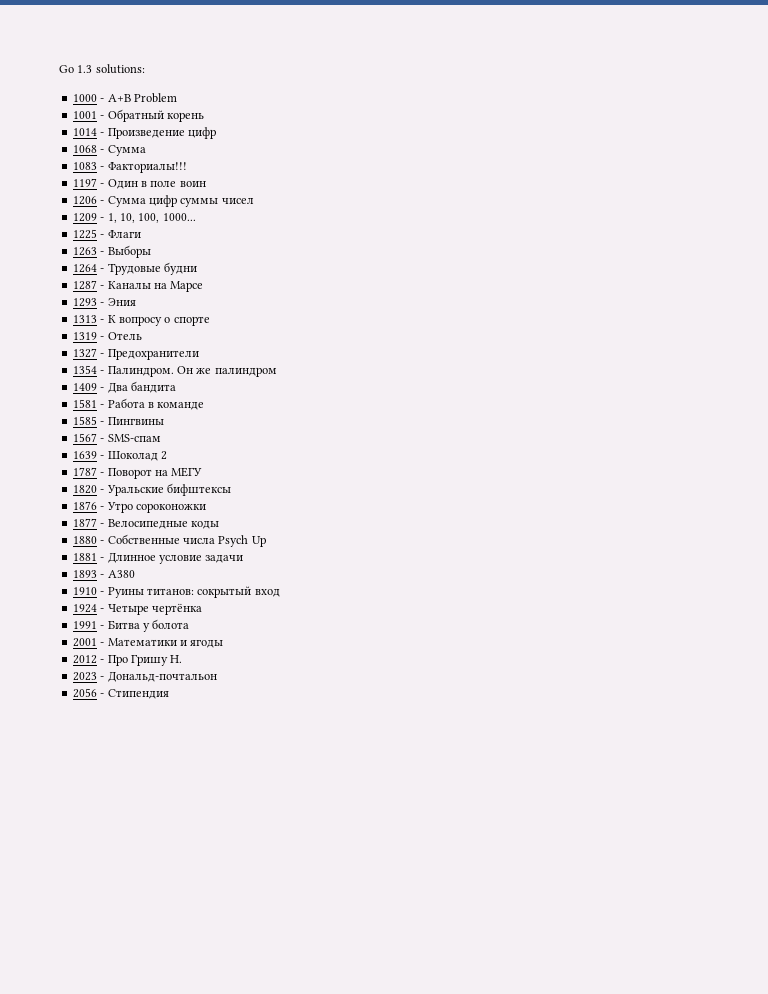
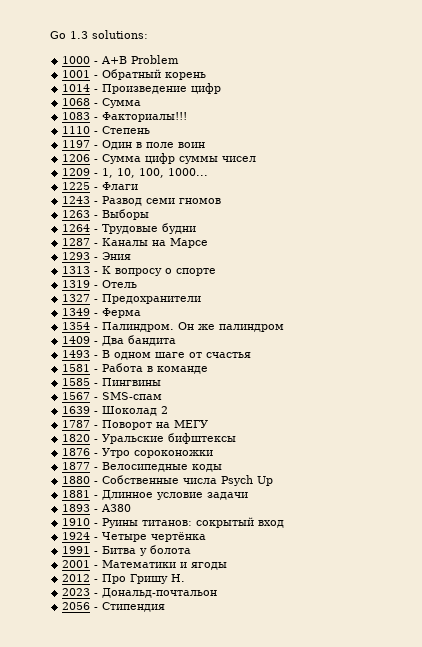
(187, 167) none -> [62,126,151,134] // 1110 - Степень
(141, 234) none -> [62,196,222,206] // 1243 - Развод семи гномов
(199, 354) none -> [62,308,142,318] // 1349 - Ферма
(176, 387) none -> [62,350,252,360] // 1493 - В одном шаге от счастья

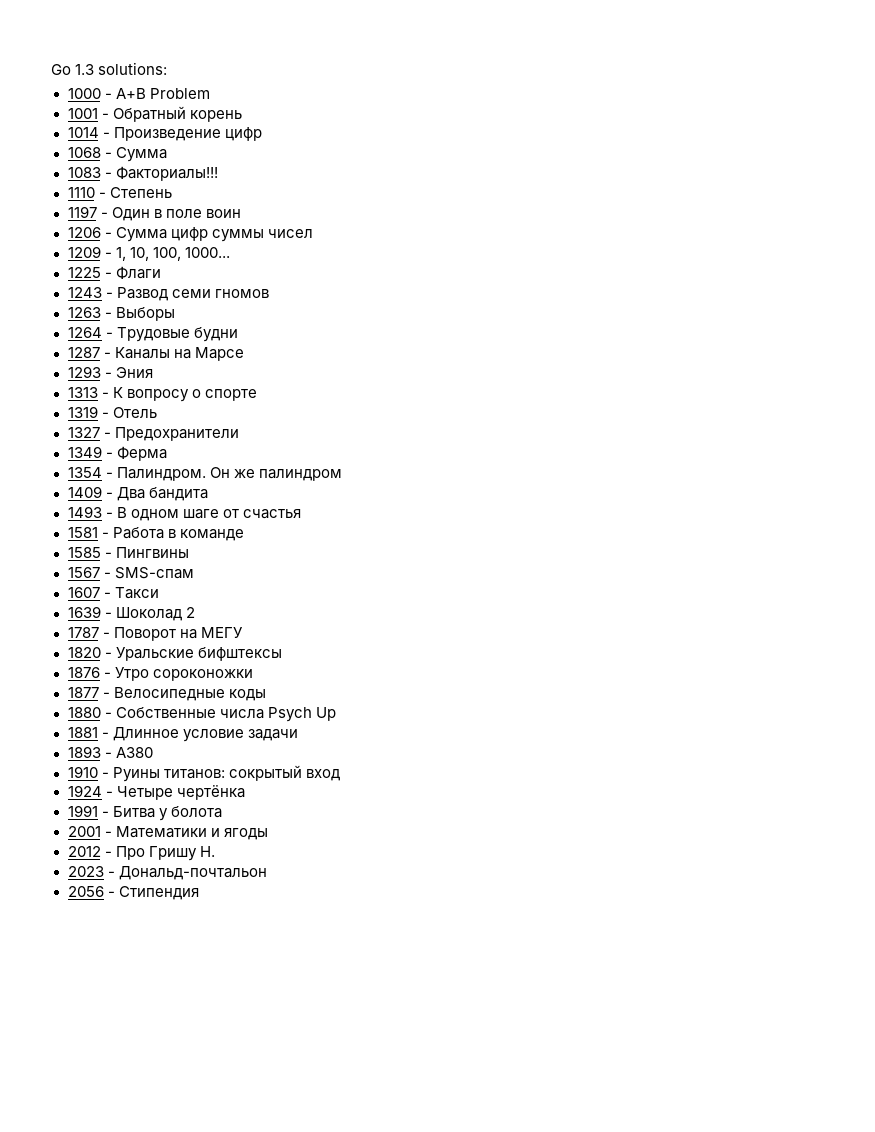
(163, 396) none -> [67,587,159,599] // 1607 - Такси

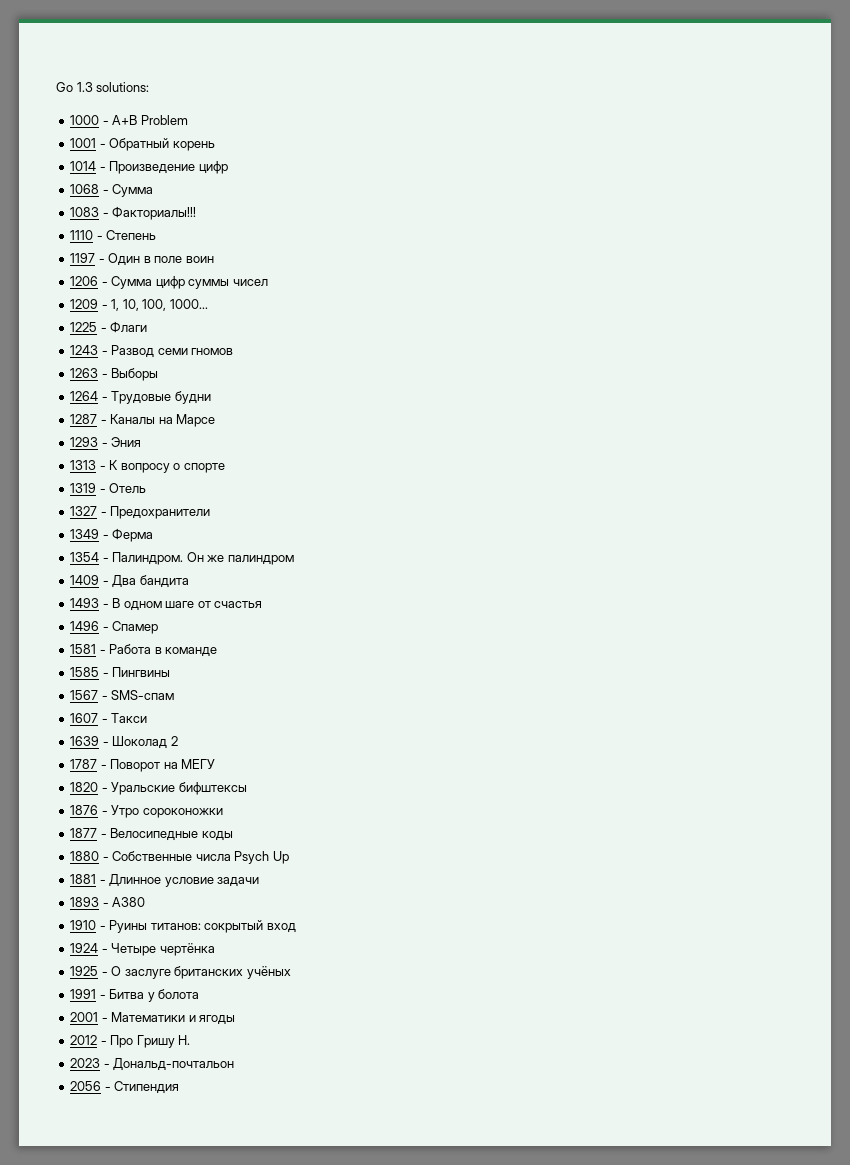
(301, 514) none -> [70,621,159,634] // 1496 - Спамер
(245, 792) none -> [70,966,291,979] // 1925 - О заслуге британских учёных

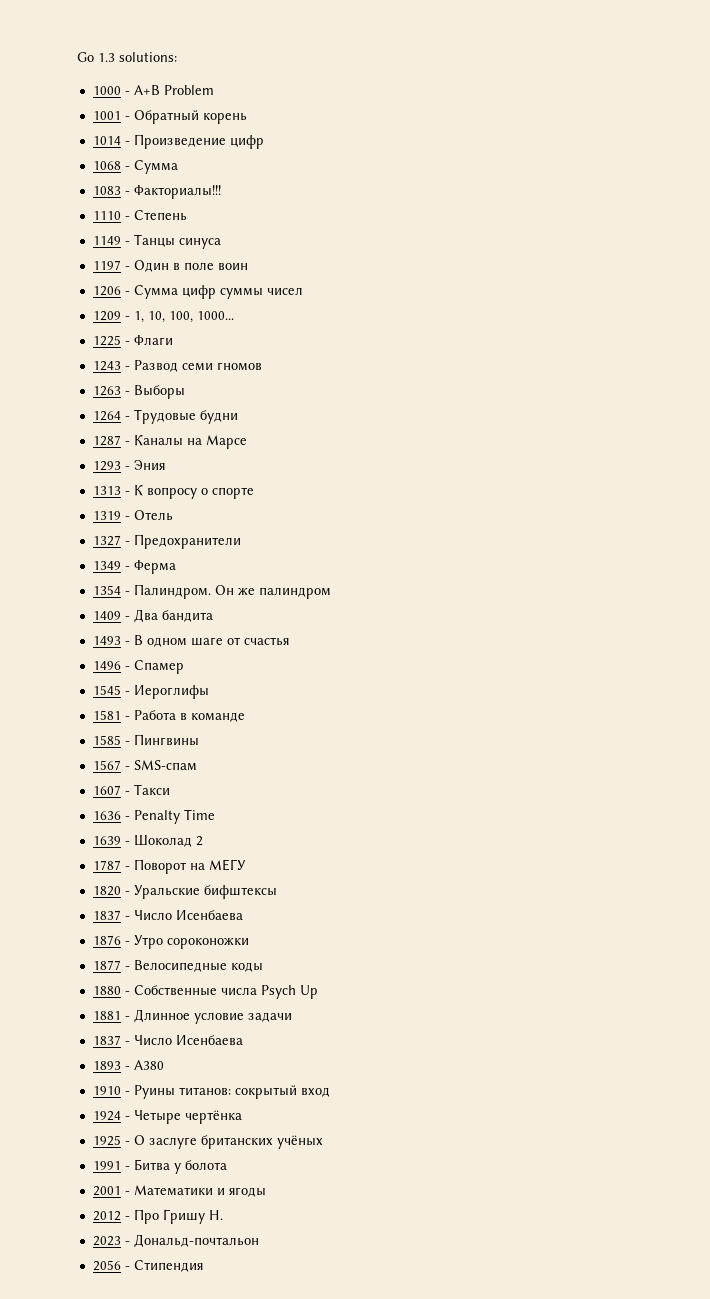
(157, 235) none -> [92,234,221,249] // 1149 - Танцы синуса
(159, 627) none -> [92,685,209,699] // 1545 - Иероглифы
(148, 718) none -> [92,809,215,824] // 1636 - Penalty Time
(247, 788) none -> [92,910,243,921] // 1837 - Число Исенбаева
(260, 882) none -> [92,1035,243,1046] // 1837 - Число Исенбаева

